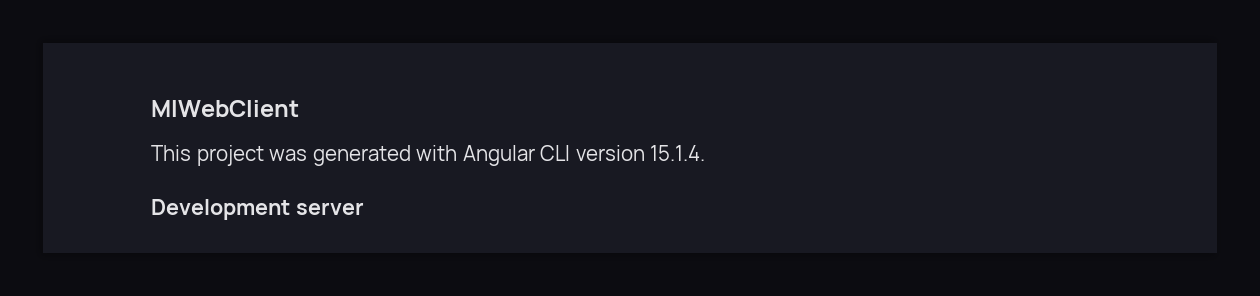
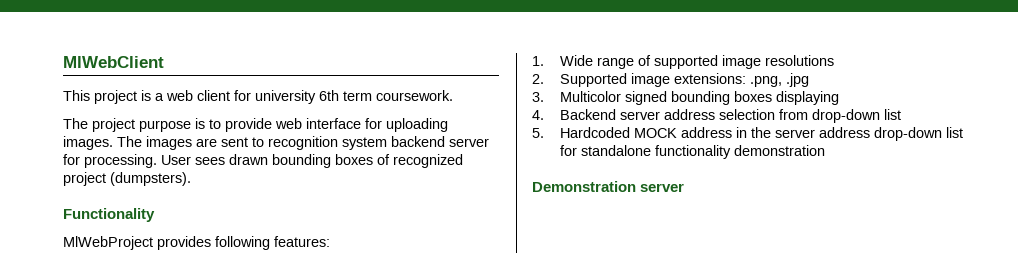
[269,145,706,166] [151,199,290,220] was generated with Angular CLI version 15.1.4. // Development -> [141,90,453,104] [63,118,448,132] [63,136,489,150] [63,154,463,168] [63,172,191,186] [63,208,155,222] [63,236,330,250] [532,55,834,69] [532,73,809,87] [532,91,839,105] [532,109,901,123] [532,127,963,141] [559,145,825,159] [532,181,636,192] is a web client for university 6th term coursework. // The project purpose is to provide web interface for uploading images. The images are sent to recognition system backend server for processing. User sees drawn bounding boxes of recognized project (dumpsters). // Functionality // MlWebProject provides following features: // 1. Wide range of supported image resolutions // 2. Supported image extensions: .png, .jpg // 3. Multicolor signed bounding boxes displaying // 4. Backend server address selection from drop-down list // 5. Hardcoded MOCK address in the server address drop-down list for standalone functionality demonstration // Demonstration

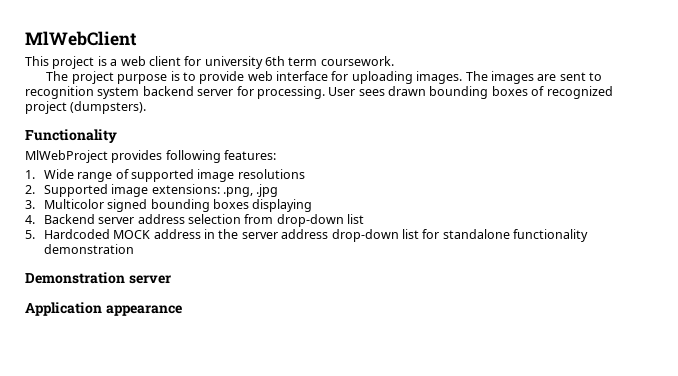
(685, 187) none -> [25,302,182,316] // Application appearance

